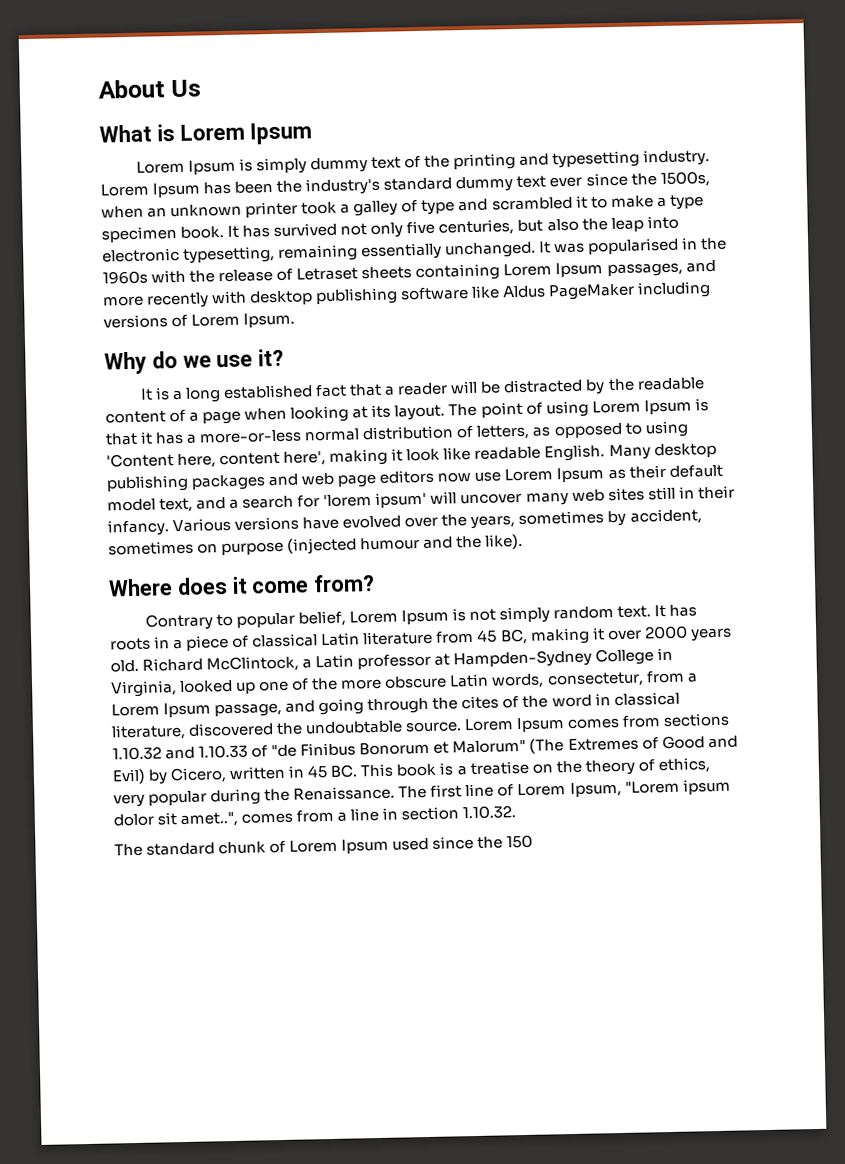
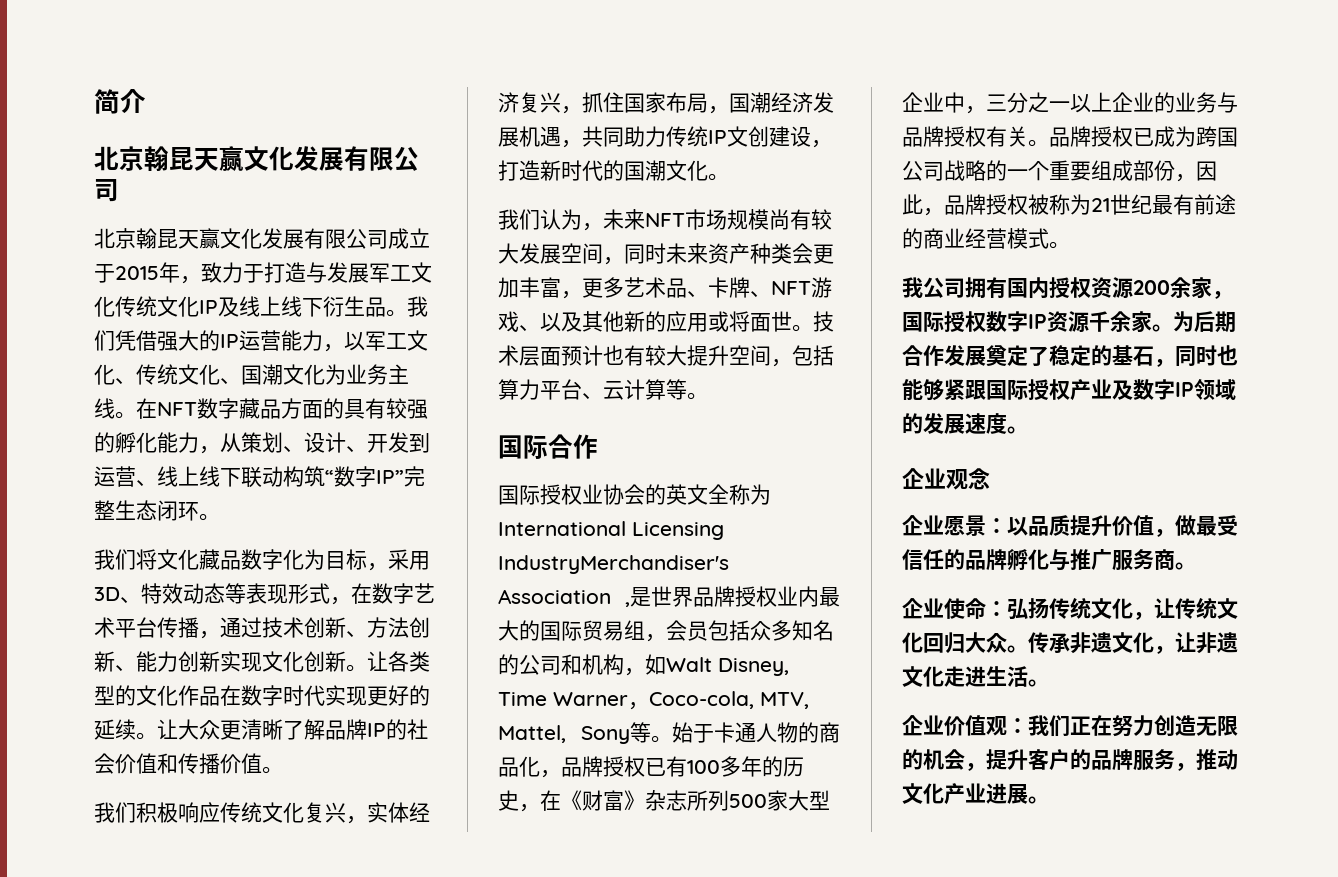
[98,79,201,99] [99,122,313,145] [135,148,711,175] [100,171,710,198] [101,194,704,219] [101,215,679,243] [102,237,728,264] [102,259,716,285] [103,280,712,309] [103,312,296,329] [104,348,285,375] [139,377,705,403] [105,398,709,425] [105,420,689,446] [106,442,717,469] [106,464,723,493] [107,485,735,513] [107,508,702,537] [108,533,524,556] [108,573,376,597] [144,604,698,631] [110,625,732,651] [110,647,674,673] [110,670,698,698] [111,691,680,718] [111,712,731,741] [112,735,738,761] [112,757,710,785] [113,778,731,808] [113,805,517,828] [114,834,534,857] About Us // What is Lorem Ipsum // Lorem Ipsum is simply dummy text of the printing and typesetting industry. Lorem Ipsum has been the industry's standard dummy text ever since the 1500s, when an unknown printer took a galley of type and scrambled it to make a type specimen book. It has survived not only five centuries, but also the leap into electronic typesetting, remaining essentially unchanged. It was popularised in the 1960s with the release of Letraset sheets containing Lorem Ipsum passages, and more recently with desktop publishing software like Aldus PageMaker including versions of Lorem Ipsum. // Why do we use it? // It is a long established fact that a reader will be distracted by the readable content of a page when looking at its layout. The point of using Lorem Ipsum is that it has a more-or-less normal distribution of letters, as opposed to using 'Content here, content here', making it look like readable English. Many desktop publishing packages and web page editors now use Lorem Ipsum as their default model text, and a search for 'lorem ipsum' will uncover many web sites still in their infancy. Various versions have evolved over the years, sometimes by accident, sometimes on purpose (injected humour and the like). // Where does it come from? // Contrary to popular belief, Lorem Ipsum is not simply random text. It has roots in a piece of classical Latin literature from 45 BC, making it over 2000 years old. Richard McClintock, a Latin professor at Hampden-Sydney College in Virginia, looked up one of the more obscure Latin words, consectetur, from a Lorem Ipsum passage, and going through the cites of the word in classical literature, discovered the undoubtable source. Lorem Ipsum comes from sections 1.10.32 and 1.10.33 of "de Finibus Bonorum et Malorum" (The Extremes of Good and Evil) by Cicero, written in 45 BC. This book is a treatise on the theory of ethics, very popular during the Renaissance. The first line of Lorem Ipsum, "Lorem ipsum dolor sit amet..", comes from a line in section 1.10.32. // The standard chunk of Lorem Ipsum used since the 150 -> [94,89,146,114] [94,146,419,171] [94,179,119,202] [94,228,430,249] [94,262,432,284] [94,296,428,317] [94,330,428,352] [94,364,409,385] [94,398,428,419] [94,432,430,454] [94,466,425,488] [94,500,220,521] [94,549,430,571] [94,583,435,605] [94,617,430,639] [94,651,430,672] [94,685,430,706] [94,719,428,740] [94,753,283,774] [94,802,430,824] [498,92,834,114] [498,126,832,148] [498,160,729,181] [498,209,832,231] [498,243,834,265] [498,277,832,299] [498,311,834,332] [498,345,834,367] [498,379,708,400] [498,434,598,459] [498,484,771,505] [498,521,724,540] [498,555,729,574] [498,586,840,607] [498,620,834,642] [498,654,789,676] [498,691,809,710] [498,722,840,744] [498,756,804,778] [498,790,830,812] [902,92,1238,114] [902,126,1238,147] [902,160,1217,182] [902,194,1236,216] [902,228,1070,249] [902,277,1233,299] [902,311,1236,333] [902,345,1238,367] [902,379,1236,401] [902,413,1028,434] [902,468,990,490] [902,515,1238,537] [902,548,1196,571] [902,597,1238,620] [902,632,1238,654] [902,666,1049,687] [902,715,1238,737] [902,749,1238,771] [902,783,1049,805] 简介 // 北京翰昆天赢文化发展有限公司 // 北京翰昆天赢文化发展有限公司成立于2015年，致力于打造与发展军工文化传统文化IP及线上线下衍生品。我们凭借强大的IP运营能力，以军工文化、传统文化、国潮文化为业务主线。在NFT数字藏品方面的具有较强的孵化能力，从策划、设计、开发到运营、线上线下联动构筑“数字IP”完整生态闭环。 // 我们将文化藏品数字化为目标，采用3D、特效动态等表现形式，在数字艺术平台传播，通过技术创新、方法创新、能力创新实现文化创新。让各类型的文化作品在数字时代实现更好的延续。让大众更清晰了解品牌IP的社会价值和传播价值。 // 我们积极响应传统文化复兴，实体经济复兴，抓住国家布局，国潮经济发展机遇，共同助力传统IP文创建设，打造新时代的国潮文化。 // 我们认为，未来NFT市场规模尚有较大发展空间，同时未来资产种类会更加丰富，更多艺术品、卡牌、NFT游戏、以及其他新的应用或将面世。技术层面预计也有较大提升空间，包括算力平台、云计算等。 // 国际合作 // 国际授权业协会的英文全称为International Licensing IndustryMerchandiser's Association ,是世界品牌授权业内最大的国际贸易组，会员包括众多知名的公司和机构，如Walt Disney, Time Warner，Coco-cola, MTV, Mattel, Sony等。始于卡通人物的商品化，品牌授权已有100多年的历史，在《财富》杂志所列500家大型企业中，三分之一以上企业的业务与品牌授权有关。品牌授权已成为跨国公司战略的一个重要组成部份，因此，品牌授权被称为21世纪最有前途的商业经营模式。 // 我公司拥有国内授权资源200余家，国际授权数字IP资源千余家。为后期合作发展奠定了稳定的基石，同时也能够紧跟国际授权产业及数字IP领域的发展速度。 // 企业观念 // 企业愿景：以品质提升价值，做最受信任的品牌孵化与推广服务商。 // 企业使命：弘扬传统文化，让传统文化回归大众。传承非遗文化，让非遗文化走进生活。 // 企业价值观：我们正在努力创造无限的机会，提升客户的品牌服务，推动文化产业进展。

